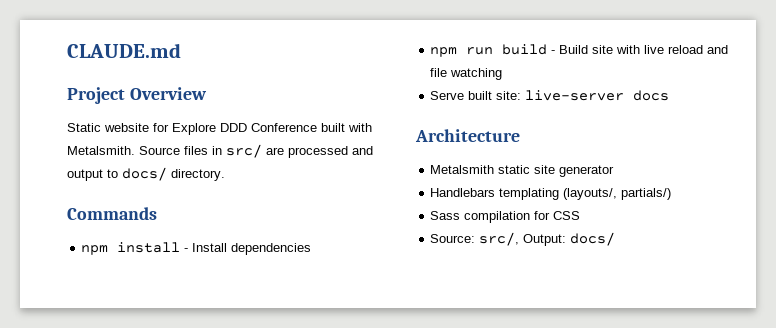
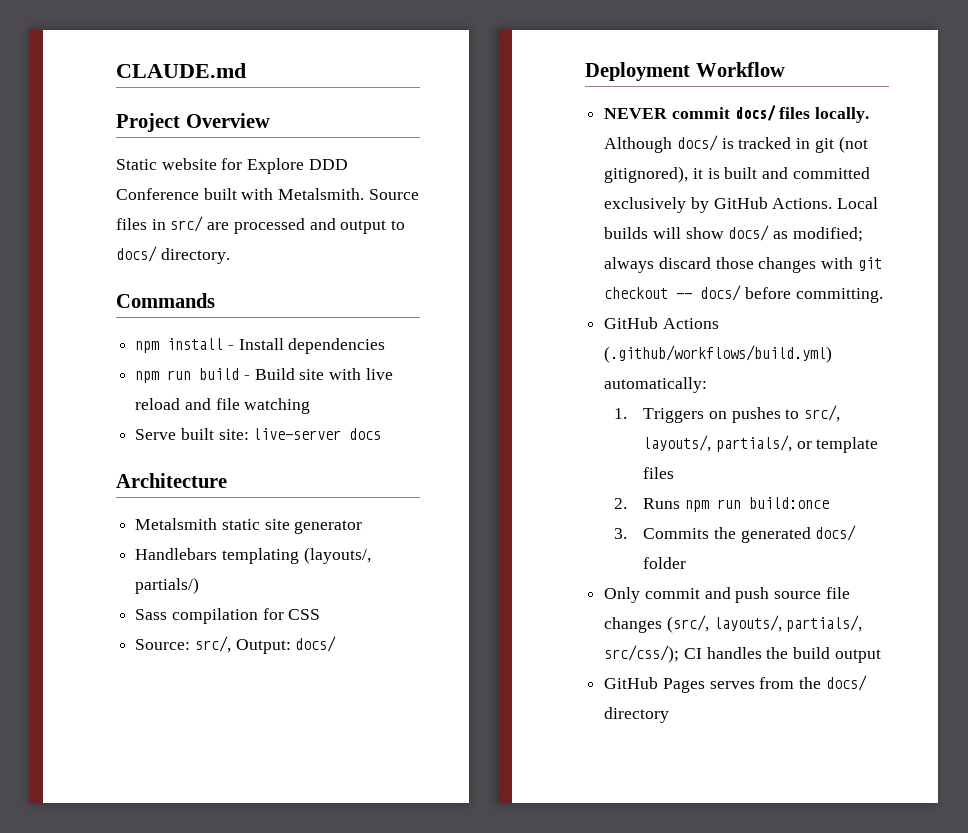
(616, 239) none -> [585,62,785,81] [604,105,870,123] [604,135,868,153] [604,166,870,183] [604,197,879,213] [604,225,863,242] [604,257,882,273] [604,285,883,303] [604,317,719,329] [604,345,833,363] [604,377,708,393] [614,405,841,423] [643,435,879,453] [643,467,675,479] [614,497,829,512] [614,525,857,543] [643,557,687,569] [604,587,850,603] [604,615,863,633] [604,645,881,663] [604,675,867,693] [604,707,670,723] // Deployment Workflow // NEVER commit docs/ files locally. Although docs/ is tracked in git (not gitignored), it is built and committed exclusively by GitHub Actions. Local builds will show docs/ as modified; always discard those changes with git checkout -- docs/ before committing. // GitHub Actions (.github/workflows/build.yml) automatically: // 1. Triggers on pushes to src/, layouts/, partials/, or template files // 2. Runs npm run build:once // 3. Commits the generated docs/ folder // Only commit and push source file changes (src/, layouts/, partials/, src/css/); CI handles the build output // GitHub Pages serves from the docs/ directory

